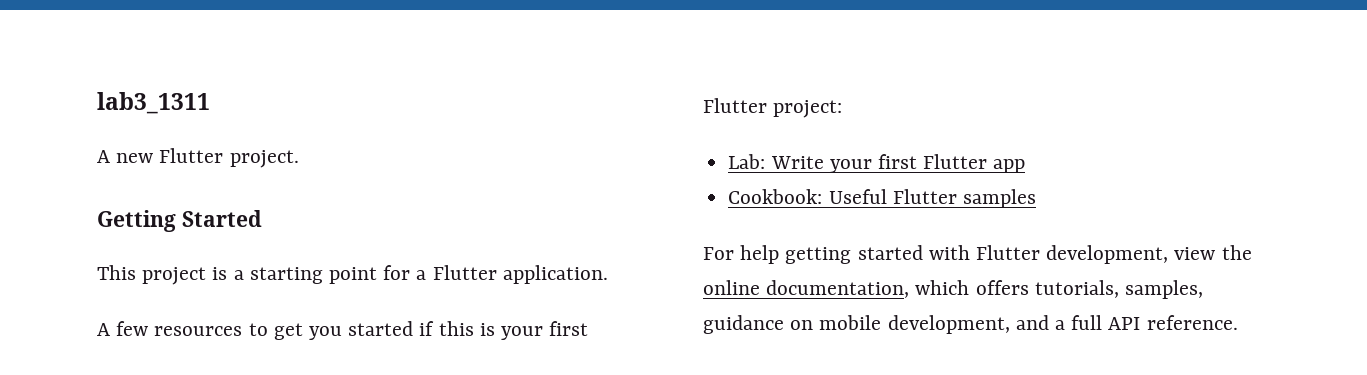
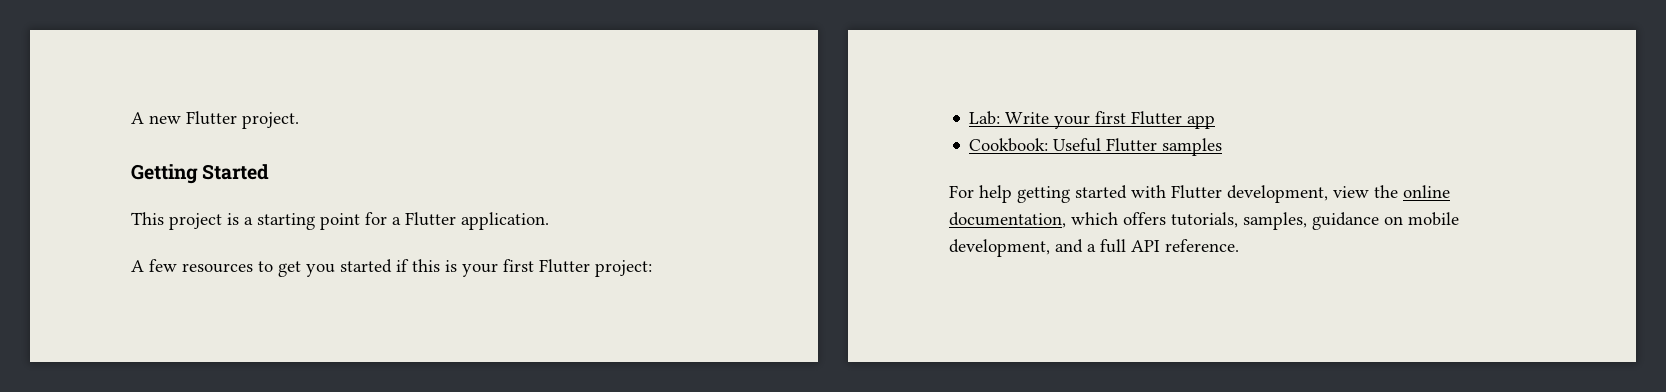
[97,92,210,114] lab3_1311 // -> (131, 118) none

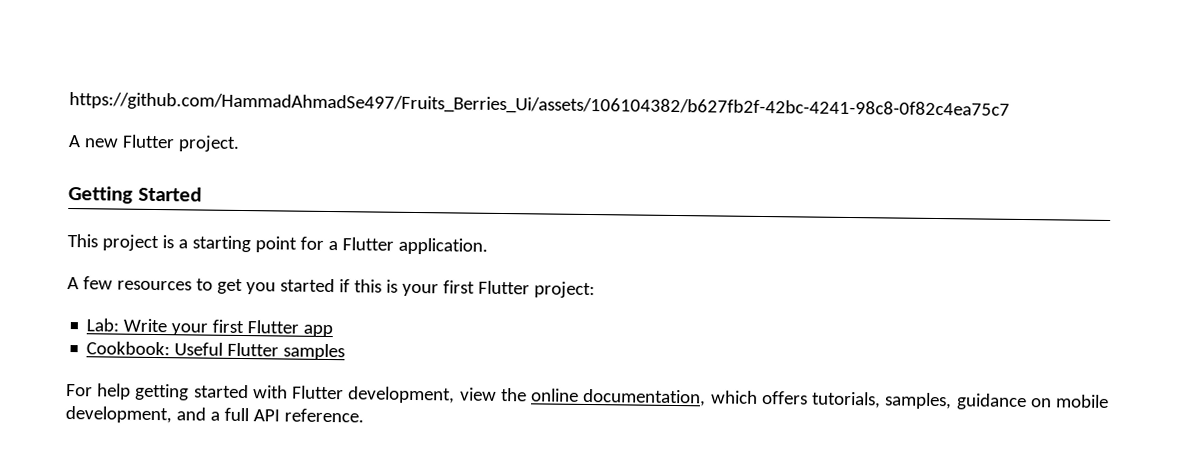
(131, 118) none -> [69,92,1010,119] https://github.com/HammadAhmadSe497/Fruits_Berries_Ui/assets/106104382/b627fb2f-42bc-4241-98c8-0f82c4ea75c7 //

